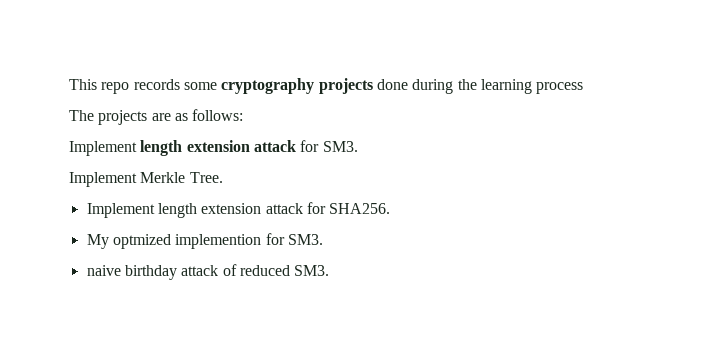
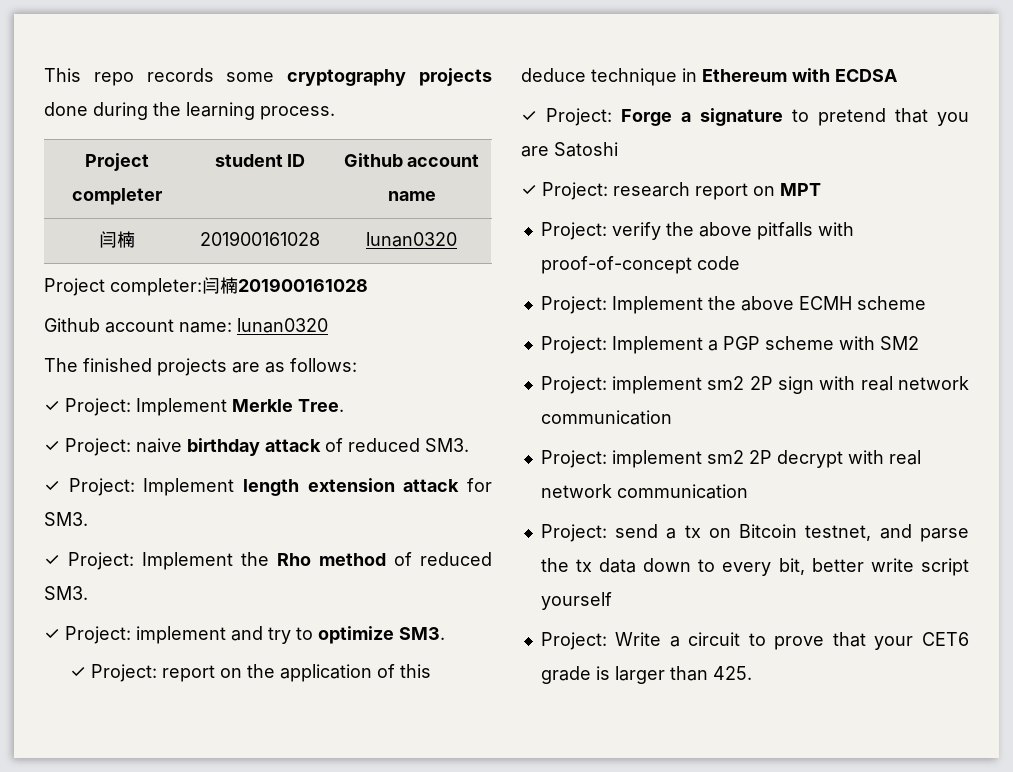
[536,82,584,94] process -> [260,106,335,120] [84,153,149,171] [71,188,162,205] [214,154,306,167] [343,153,480,167] [387,191,436,201] [98,231,135,248] [200,231,320,246] [366,232,457,247] [44,277,368,296] [44,318,328,333] process. // Project completer | student ID | Github account name // 闫楠 | 201900161028 | lunan0320 // Project completer:闫楠201900161028 // Github account name: lunan0320
(94, 115) none -> [83,358,152,372] finished
(244, 115) none -> [44,398,344,416] [44,438,469,456] [44,478,135,496] ✓ Project: Implement Merkle Tree. // ✓ Project: naive birthday attack of reduced SM3. // ✓ Project:
[69,172,223,187] [86,202,391,218] [86,233,323,249] [86,264,330,280] Implement Merkle Tree. // Implement length extension attack for SHA256. // My optmized implemention for SM3. // naive birthday attack of reduced SM3. -> [44,552,492,570] [44,586,88,600] [44,626,445,644] [70,664,432,682] [521,68,897,86] [521,108,969,126] [521,142,618,157] [521,182,821,200] [540,222,854,240] [540,256,740,274] [540,296,926,314] [540,336,919,354] [540,376,969,394] [540,410,672,425] [540,450,921,468] [540,484,748,499] [540,524,969,542] [540,558,969,576] [540,592,612,610] [540,632,969,650] [540,666,752,684] ✓ Project: Implement the Rho method of reduced SM3. // ✓ Project: implement and try to optimize SM3. // ✓ Project: report on the application of this deduce technique in Ethereum with ECDSA // ✓ Project: Forge a signature to pretend that you are Satoshi // ✓ Project: research report on MPT // Project: verify the above pitfalls with proof-of-concept code // Project: Implement the above ECMH scheme // Project: Implement a PGP scheme with SM2 // Project: implement sm2 2P sign with real network communication // Project: implement sm2 2P decrypt with real network communication // Project: send a tx on Bitcoin testnet, and parse the tx data down to every bit, better write script yourself // Project: Write a circuit to prove that your CET6 grade is larger than 425.

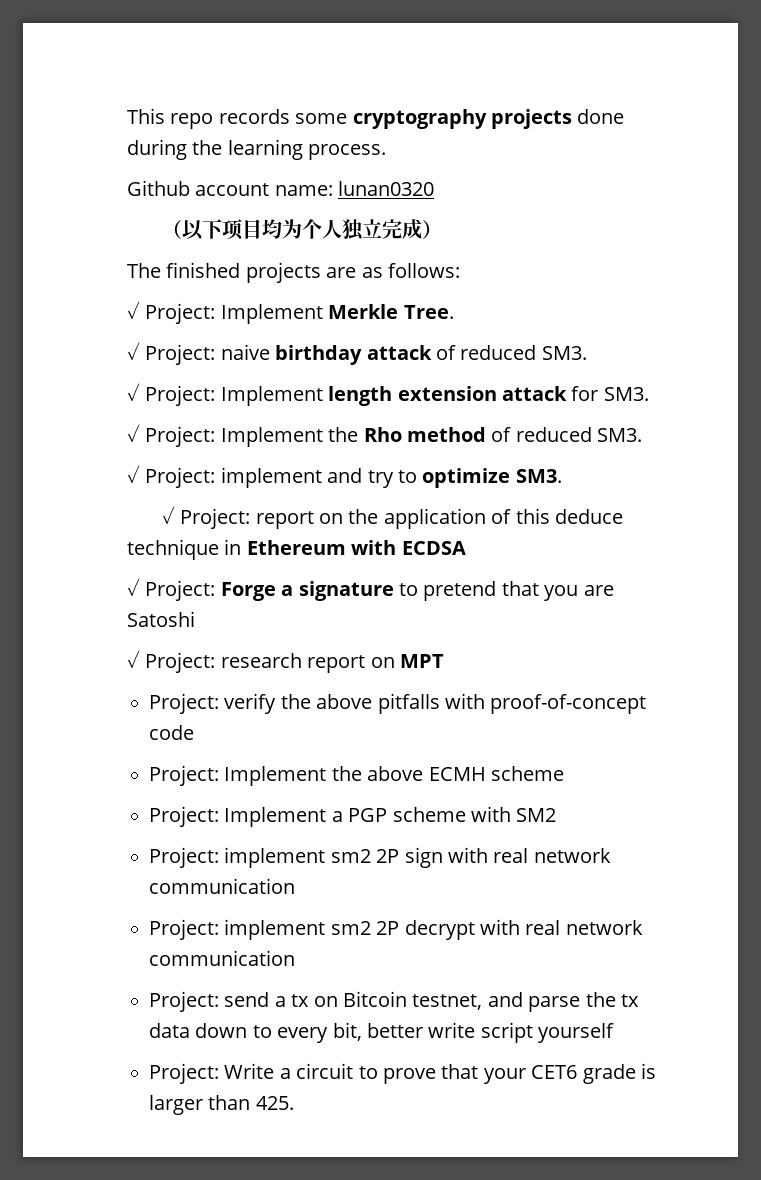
[84,153,149,171] [71,188,162,205] [214,154,306,167] [343,153,480,167] [387,191,436,201] [98,231,135,248] [200,231,320,246] [366,232,457,247] [44,277,368,296] [44,318,328,333] // Project completer | student ID | Github account name // 闫楠 | 201900161028 | lunan0320 // Project completer:闫楠201900161028 // Github account name: lunan0320 -> [127,180,435,196] [161,219,442,241] // Github account name: lunan0320 // （以下项目均为个人独立完成）

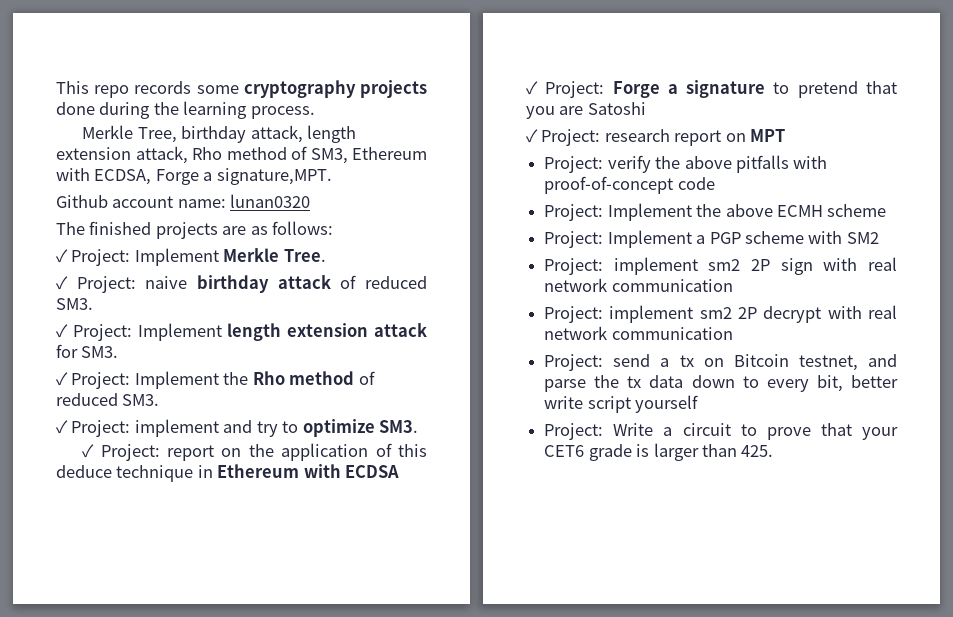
[127,180,435,196] [161,219,442,241] Github account name: lunan0320 // （以下项目均为个人独立完成） -> [82,125,357,143] [56,146,427,164] [56,168,332,185] [56,194,311,208] Merkle Tree, birthday attack, length extension attack, Rho method of SM3, Ethereum with ECDSA, Forge a signature,MPT. // Github account name: lunan0320

